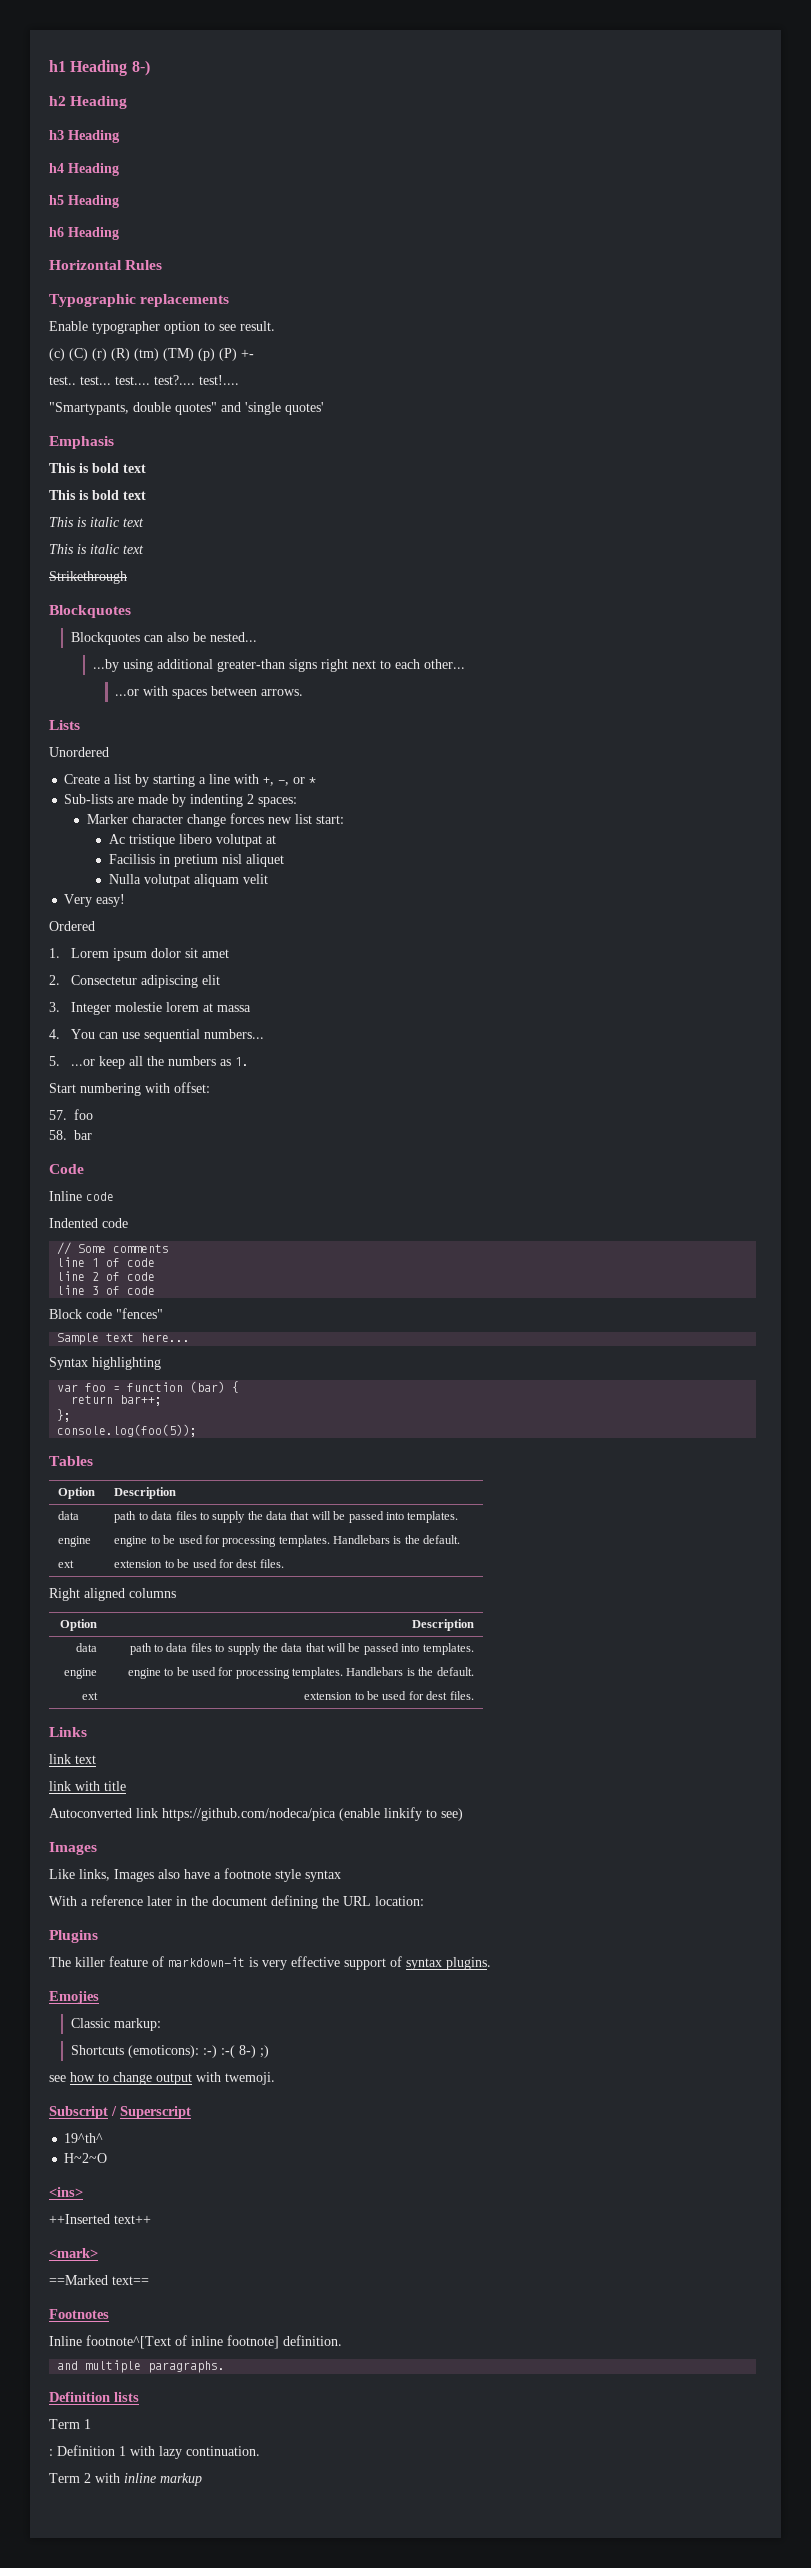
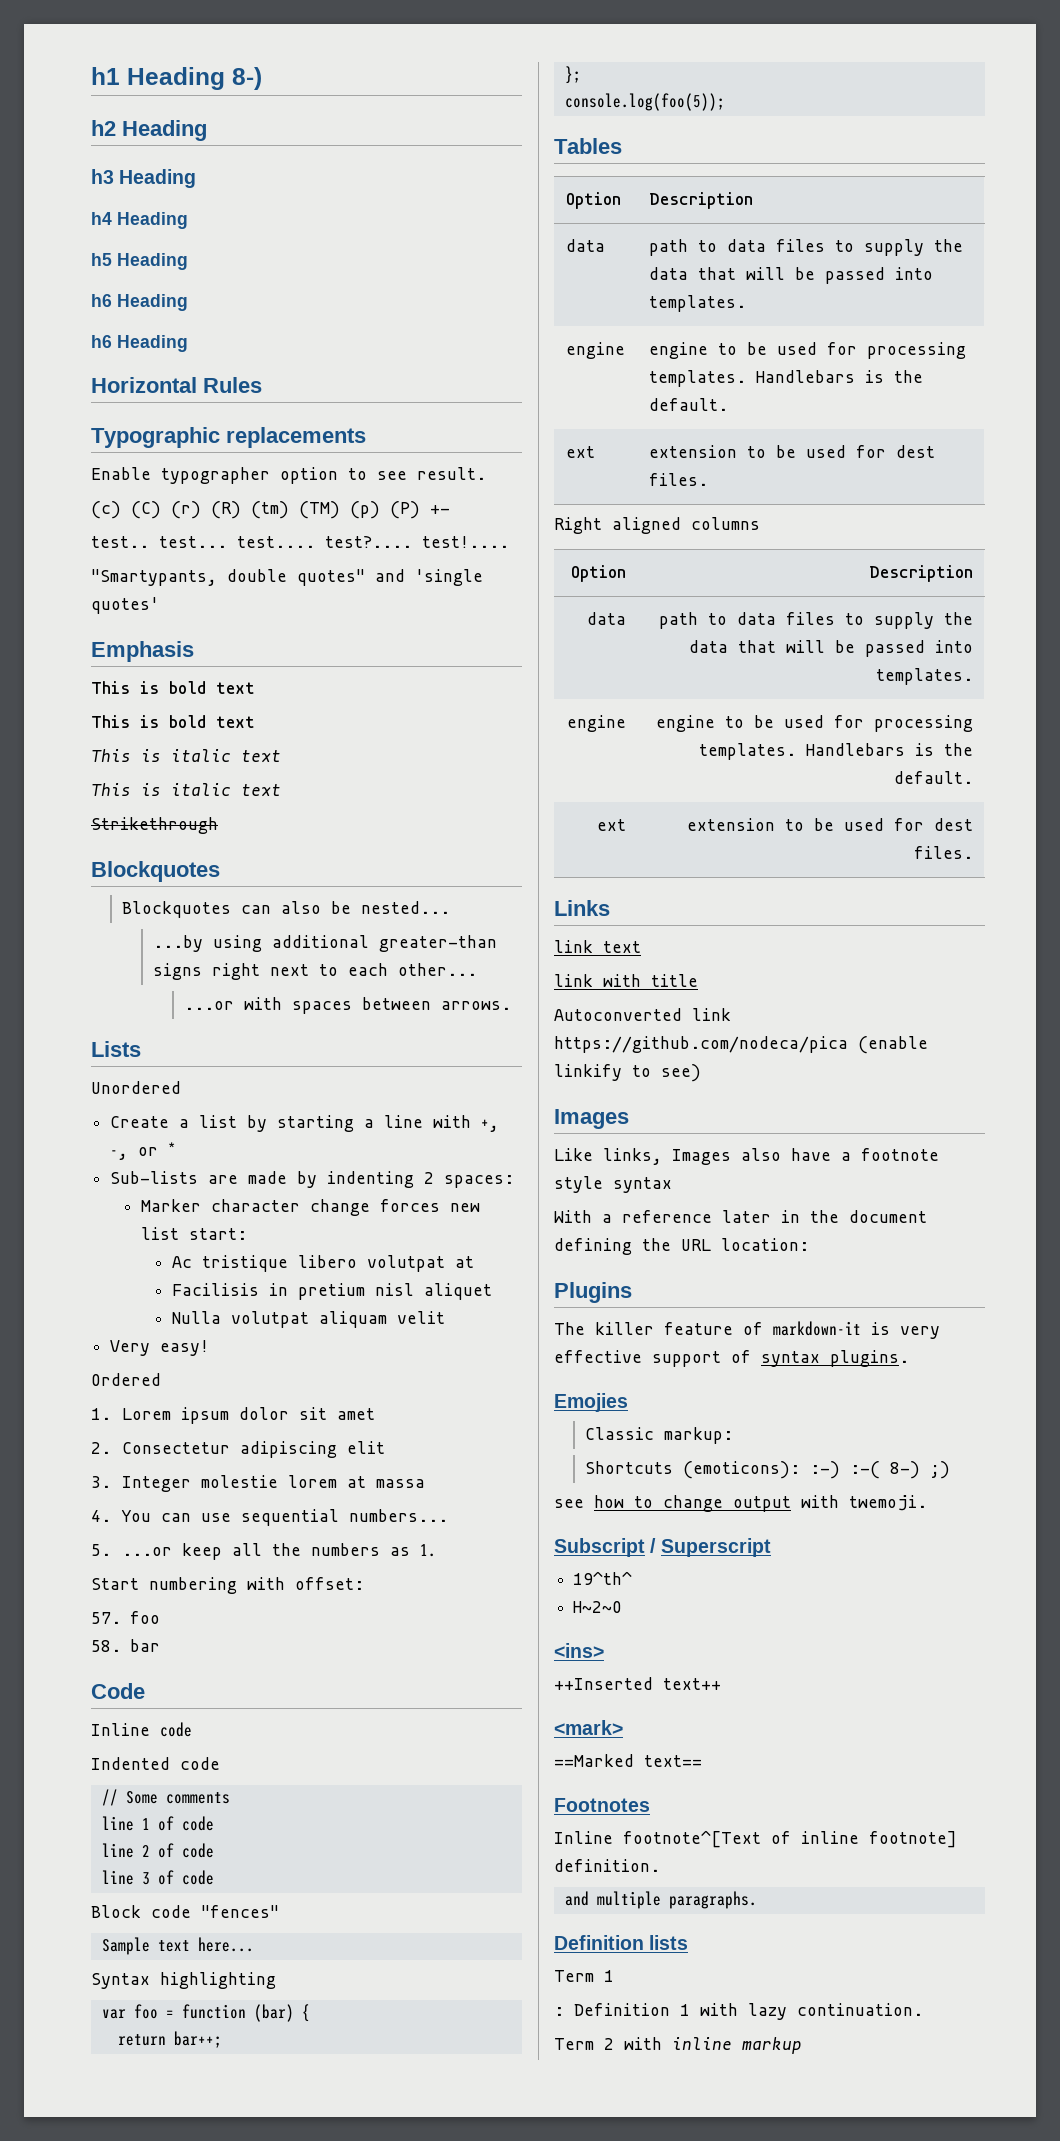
(119, 233) none -> [91,335,188,352] // h6 Heading

